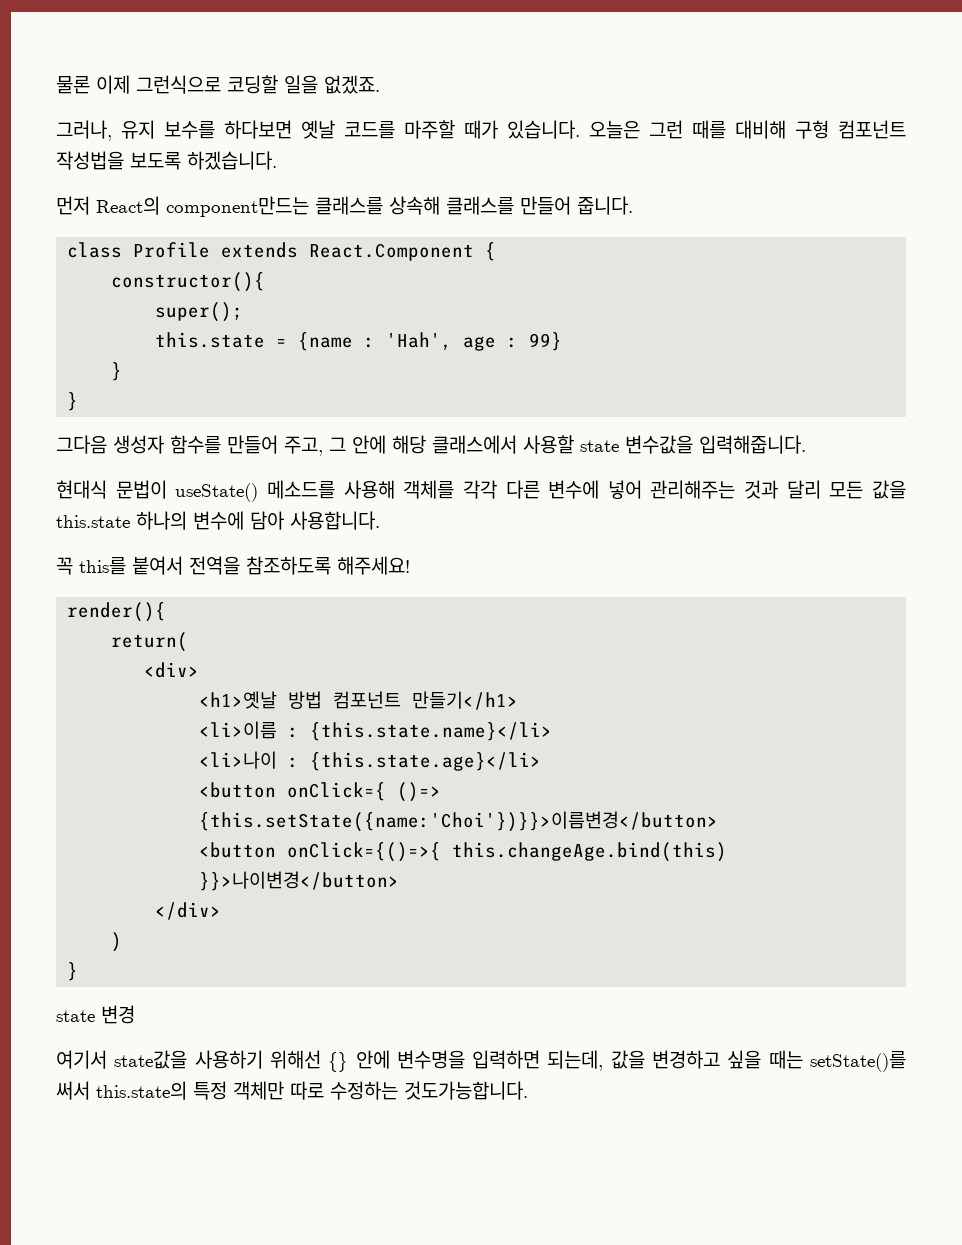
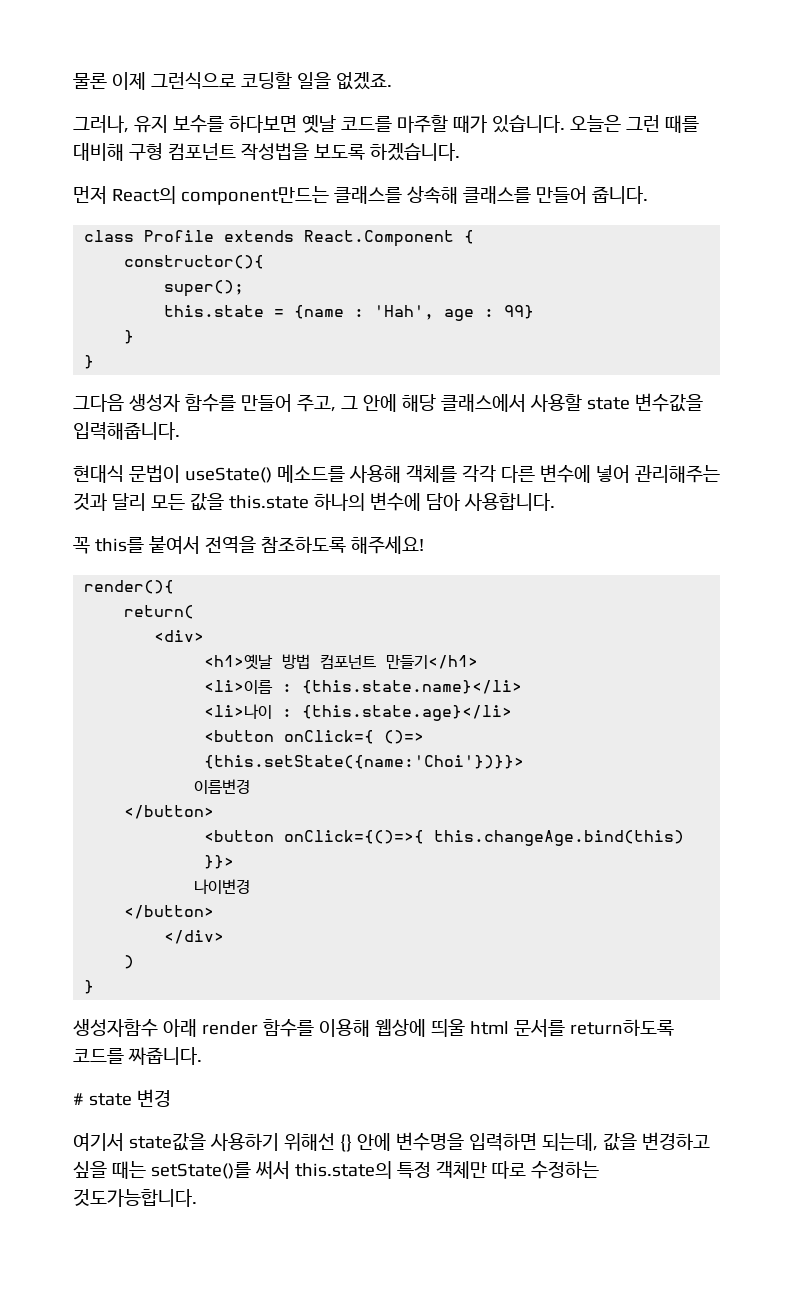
[199,811,719,832] {this.setState({name:'Choi'})}}>이름변경</button> -> [204,755,525,769] [194,779,251,794] [124,805,215,819] {this.setState({name:'Choi'})}}> // 이름변경 // </button>
[199,871,400,891] }}>나이변경</button> -> [204,855,235,869] [194,879,251,894] [124,905,215,919] }}> // 나이변경 // </button>
(79, 971) none -> [73,1019,674,1037] [73,1047,202,1065] [73,1093,84,1105] 생성자함수 아래 render 함수를 이용해 웹상에 띄울 html 문서를 return하도록 코드를 짜줍니다. // #

